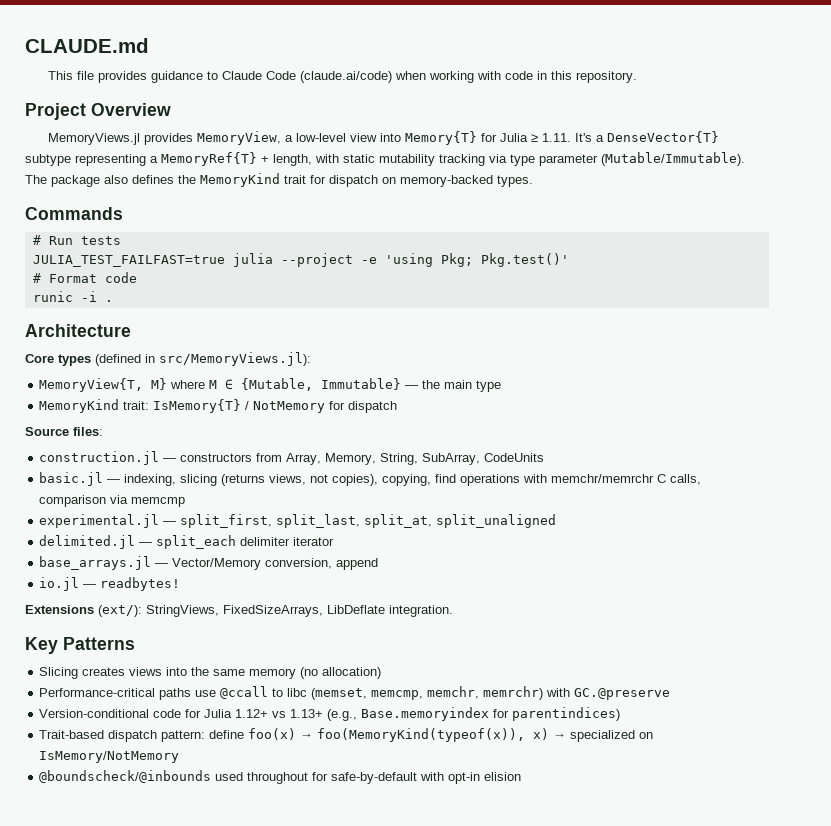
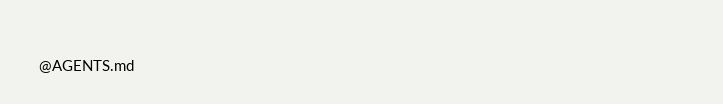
[25,38,149,53] [48,71,638,83] [25,103,171,120] [48,131,720,145] [25,152,745,166] [25,173,533,187] [25,207,123,220] [32,235,121,245] [32,253,569,267] [32,272,137,283] [32,291,113,302] [25,324,131,337] [25,352,311,366] [39,378,502,392] [39,399,398,413] [25,427,103,436] [39,451,545,465] [39,472,702,486] [39,495,186,507] [39,514,557,528] [39,535,335,549] [39,556,379,570] [39,577,181,591] [25,605,453,617] [25,637,135,654] [39,667,382,679] [39,686,671,700] [39,707,621,721] [39,728,654,742] [39,751,180,763] [39,770,522,784] CLAUDE.md // This file provides guidance to Claude Code (claude.ai/code) when working with code in this repository. // Project Overview // MemoryViews.jl provides MemoryView, a low-level view into Memory{T} for Julia ≥ 1.11. It's a DenseVector{T} subtype representing a MemoryRef{T} + length, with static mutability tracking via type parameter (Mutable/Immutable). The package also defines the MemoryKind trait for dispatch on memory-backed types. // Commands // # Run tests // JULIA_TEST_FAILFAST=true julia --project -e 'using Pkg; Pkg.test()' // # Format code // runic -i . // Architecture // Core types (defined in src/MemoryViews.jl): // MemoryView{T, M} where M ∈ {Mutable, Immutable} — the main type // MemoryKind trait: IsMemory{T} / NotMemory for dispatch // Source files: // construction.jl — constructors from Array, Memory, String, SubArray, CodeUnits // basic.jl — indexing, slicing (returns views, not copies), copying, find operations with memchr/memrchr C calls, comparison via memcmp // experimental.jl — split_first, split_last, split_at, split_unaligned // delimited.jl — split_each delimiter iterator // base_arrays.jl — Vector/Memory conversion, append // io.jl — readbytes! // Extensions (ext/): StringViews, FixedSizeArrays, LibDeflate integration. // Key Patterns // Slicing creates views into the same memory (no allocation) // Performance-critical paths use @ccall to libc (memset, memcmp, memchr, memrchr) with GC.@preserve // Version-conditional code for Julia 1.12+ vs 1.13+ (e.g., Base.memoryindex for parentindices) // Trait-based dispatch pattern: define foo(x) → foo(MemoryKind(typeof(x)), x) → specialized on IsMemory/NotMemory // @boundscheck/@inbounds used throughout for safe-by-default with opt-in elision -> [39,60,134,73] @AGENTS.md

